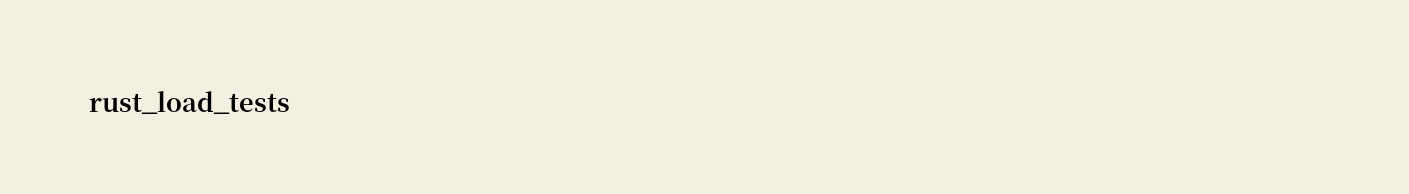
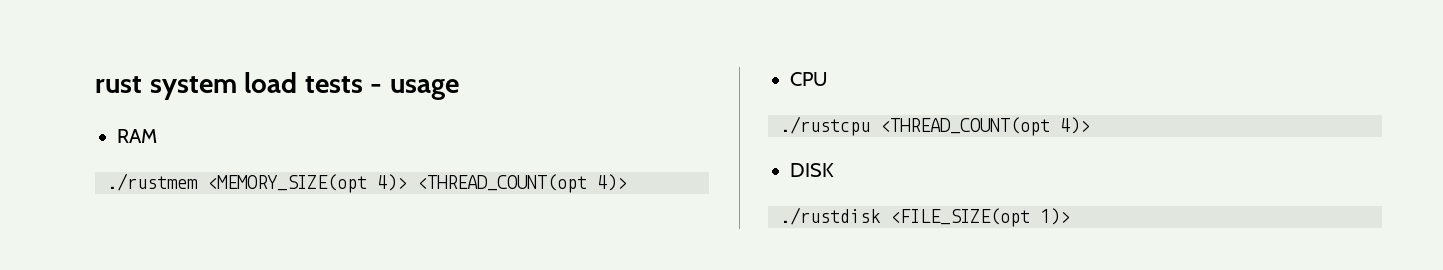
[89,91,290,114] rust_load_tests -> [95,72,459,100] [117,129,157,143] [107,173,627,193] [790,72,827,86] [780,116,1090,136] [790,163,834,177] [780,207,1070,227] rust system load tests - usage // RAM // ./rustmem <MEMORY_SIZE(opt 4)> <THREAD_COUNT(opt 4)> // CPU // ./rustcpu <THREAD_COUNT(opt 4)> // DISK // ./rustdisk <FILE_SIZE(opt 1)>

